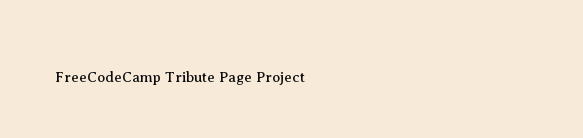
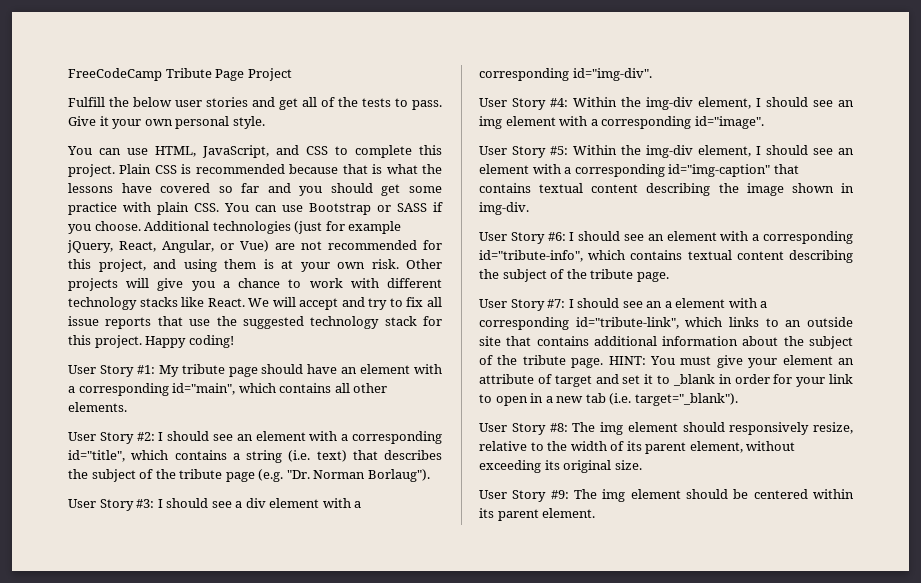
(305, 78) none -> [68,97,442,110] [68,116,265,129] [67,145,442,158] [68,164,442,177] [68,183,443,196] [68,202,443,215] [68,221,402,234] [67,240,442,253] [68,259,442,272] [68,278,443,291] [68,297,443,310] [68,316,442,329] [68,335,234,348] [68,364,442,377] [68,383,388,396] [68,402,127,412] [68,431,443,444] [68,450,442,463] [68,469,430,482] [68,498,362,511] [479,68,652,81] [479,97,854,110] [479,116,764,129] [479,145,854,158] [479,164,799,177] [479,183,854,196] [479,202,529,215] [479,231,853,244] [479,250,853,263] [479,269,669,282] [479,298,768,311] [479,317,853,330] [479,336,853,349] [479,355,854,368] [479,374,853,387] [479,393,738,406] [479,422,853,435] [479,441,796,454] [479,460,642,473] [479,489,854,502] [479,508,596,521] // Fulfill the below user stories and get all of the tests to pass. Give it your own personal style. // You can use HTML, JavaScript, and CSS to complete this project. Plain CSS is recommended because that is what the lessons have covered so far and you should get some practice with plain CSS. You can use Bootstrap or SASS if you choose. Additional technologies (just for example jQuery, React, Angular, or Vue) are not recommended for this project, and using them is at your own risk. Other projects will give you a chance to work with different technology stacks like React. We will accept and try to fix all issue reports that use the suggested technology stack for this project. Happy coding! // User Story #1: My tribute page should have an element with a corresponding id="main", which contains all other elements. // User Story #2: I should see an element with a corresponding id="title", which contains a string (i.e. text) that describes the subject of the tribute page (e.g. "Dr. Norman Borlaug"). // User Story #3: I should see a div element with a corresponding id="img-div". // User Story #4: Within the img-div element, I should see an img element with a corresponding id="image". // User Story #5: Within the img-div element, I should see an element with a corresponding id="img-caption" that contains textual content describing the image shown in img-div. // User Story #6: I should see an element with a corresponding id="tribute-info", which contains textual content describing the subject of the tribute page. // User Story #7: I should see an a element with a corresponding id="tribute-link", which links to an outside site that contains additional information about the subject of the tribute page. HINT: You must give your element an attribute of target and set it to _blank in order for your link to open in a new tab (i.e. target="_blank"). // User Story #8: The img element should responsively resize, relative to the width of its parent element, without exceeding its original size. // User Story #9: The img element should be centered within its parent element.

